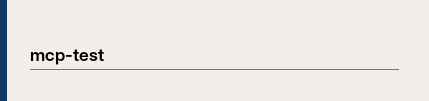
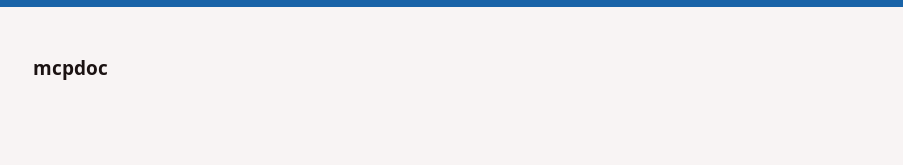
[30,49,104,65] mcp-test -> [33,60,108,80] mcpdoc

